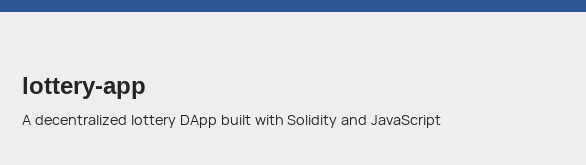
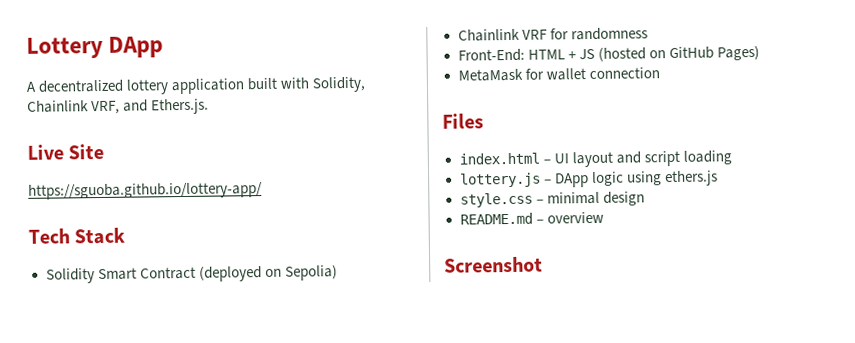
[22,77,146,99] lottery-app -> [26,36,164,59] Lottery DApp
[179,115,217,128] DApp -> [171,78,246,95] application
[287,115,442,128] Solidity and JavaScript -> [312,76,367,93] [27,98,210,115] [27,143,105,160] [28,182,263,200] [28,227,126,245] [45,265,338,284] [457,27,648,42] [457,45,760,62] [457,67,660,82] [442,113,484,129] [458,150,732,168] [459,170,718,188] [459,191,645,208] [459,211,604,225] [444,256,543,273] Solidity, Chainlink VRF, and Ethers.js. // Live Site // https://sguoba.github.io/lottery-app/ // Tech Stack // Solidity Smart Contract (deployed on Sepolia) // Chainlink VRF for randomness // Front-End: HTML + JS (hosted on GitHub Pages) // MetaMask for wallet connection // Files // index.html – UI layout and script loading // lottery.js – DApp logic using ethers.js // style.css – minimal design // README.md – overview // Screenshot

